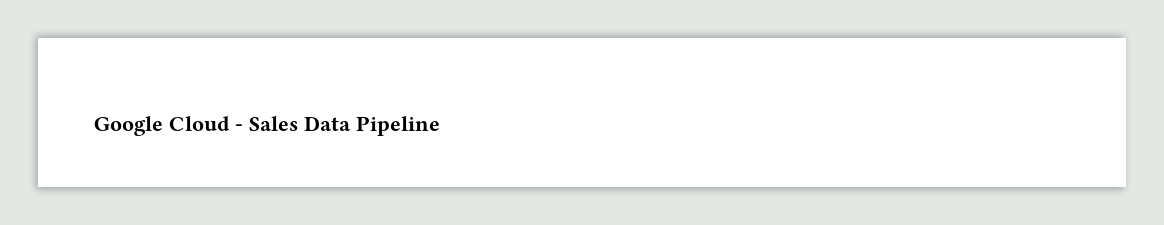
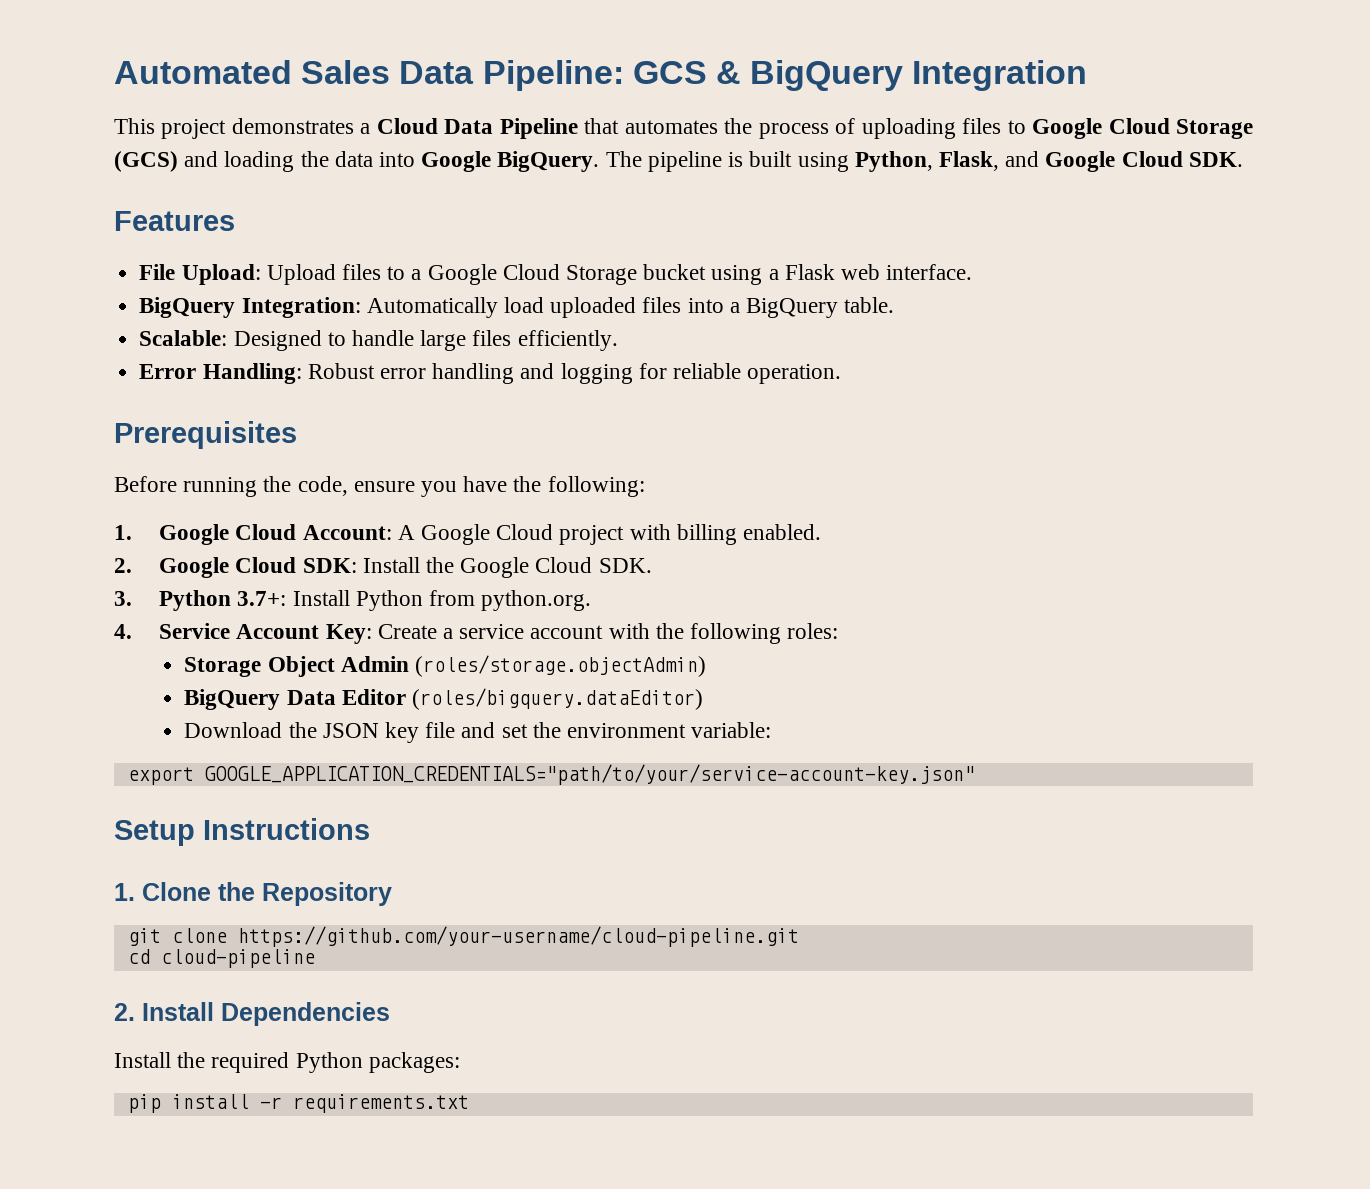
[94,116,440,136] Google Cloud - Sales Data Pipeline -> [114,60,1088,91] [114,118,1253,139] [114,151,1243,172] [114,211,235,231] [139,264,973,285] [139,297,895,318] [139,330,618,351] [139,363,842,384] [114,421,297,449] [114,476,645,497] [114,524,821,545] [114,557,652,578] [114,590,592,611] [114,623,839,644] [184,655,707,677] [184,688,704,710] [184,722,772,743] [127,764,975,785] [114,818,370,846] [114,882,392,906] [127,926,799,947] [127,949,315,968] [114,1002,390,1026] [114,1052,460,1073] [127,1094,469,1113] Automated Sales Data Pipeline: GCS & BigQuery Integration // This project demonstrates a Cloud Data Pipeline that automates the process of uploading files to Google Cloud Storage (GCS) and loading the data into Google BigQuery. The pipeline is built using Python, Flask, and Google Cloud SDK. // Features // File Upload: Upload files to a Google Cloud Storage bucket using a Flask web interface. // BigQuery Integration: Automatically load uploaded files into a BigQuery table. // Scalable: Designed to handle large files efficiently. // Error Handling: Robust error handling and logging for reliable operation. // Prerequisites // Before running the code, ensure you have the following: // 1. Google Cloud Account: A Google Cloud project with billing enabled. // 2. Google Cloud SDK: Install the Google Cloud SDK. // 3. Python 3.7+: Install Python from python.org. // 4. Service Account Key: Create a service account with the following roles: // Storage Object Admin (roles/storage.objectAdmin) // BigQuery Data Editor (roles/bigquery.dataEditor) // Download the JSON key file and set the environment variable: // export GOOGLE_APPLICATION_CREDENTIALS="path/to/your/service-account-key.json" // Setup Instructions // 1. Clone the Repository // git clone https://github.com/your-username/cloud-pipeline.git // cd cloud-pipeline // 2. Install Dependencies // Install the required Python packages: // pip install -r requirements.txt

